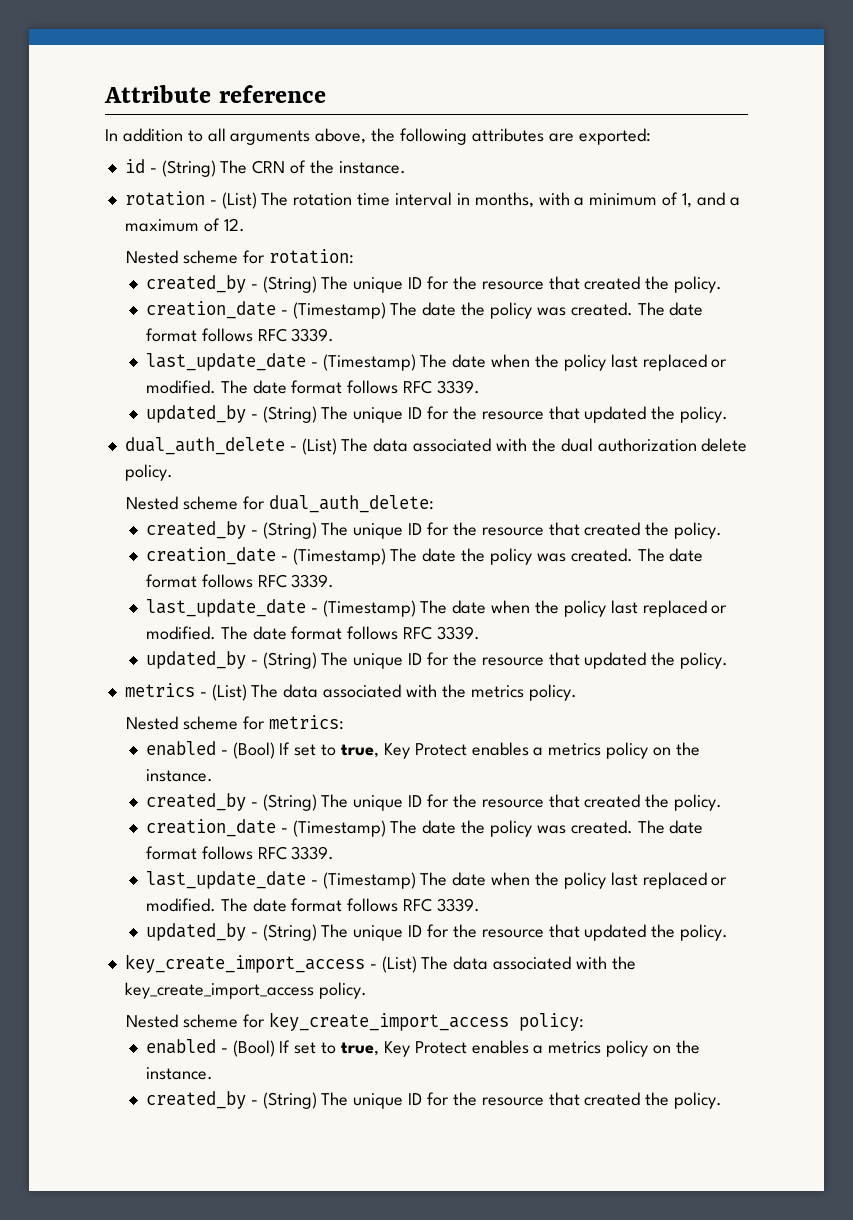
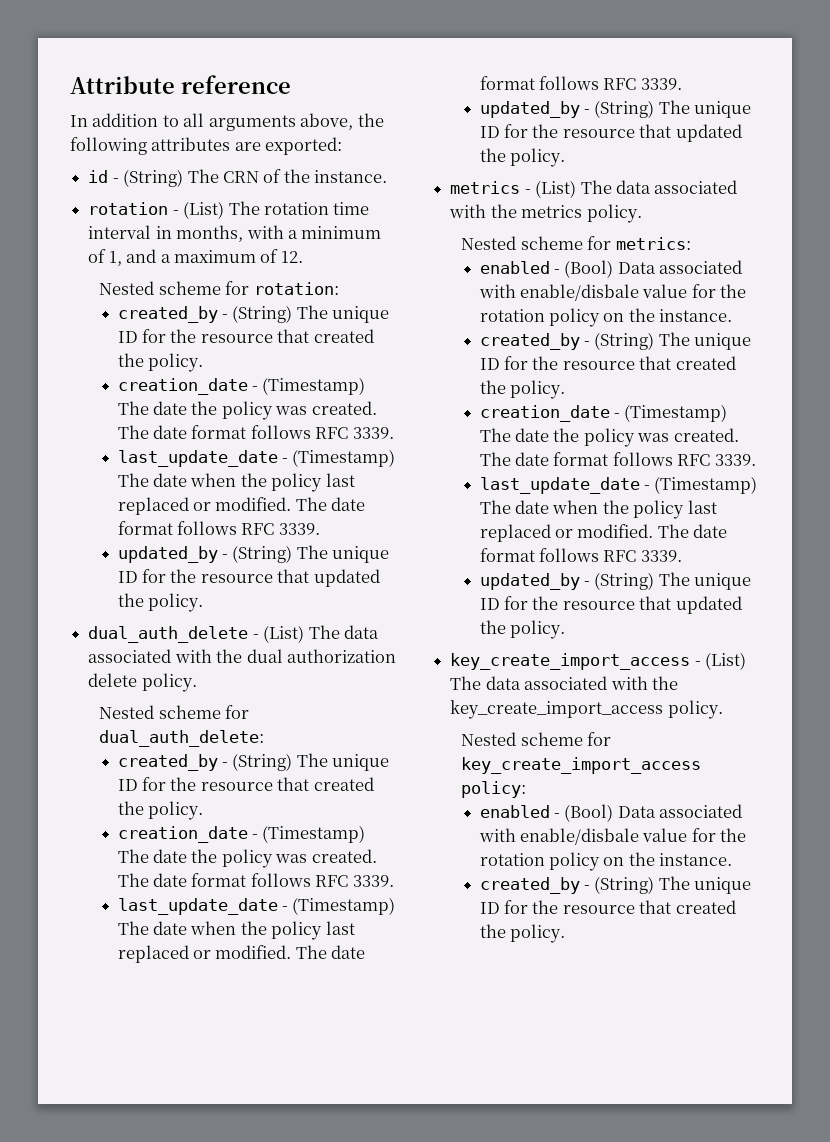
[279,742,602,759] If set to true, Key Protect enables a metrics -> [617,260,743,274] [478,284,747,301] [479,309,545,322] Data associated with enable/disbale value for the rotation
[279,1040,602,1057] If set to true, Key Protect enables a metrics -> [617,804,743,818] [478,828,747,845] [479,853,545,866] Data associated with enable/disbale value for the rotation

